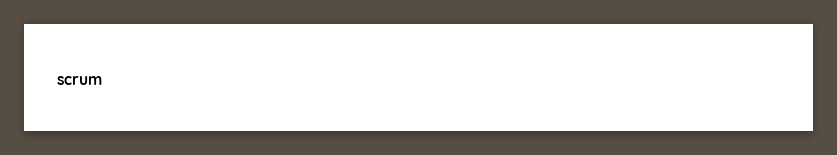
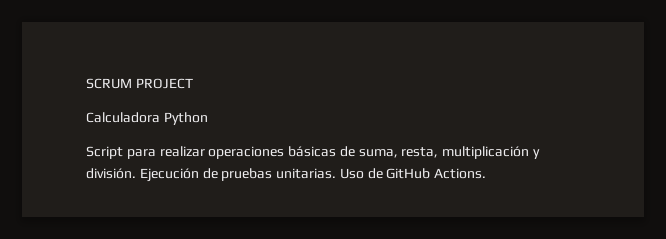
[57,76,102,85] scrum -> [86,78,193,89] [86,112,208,125] [86,146,541,159] [86,168,487,182] SCRUM PROJECT // Calculadora Python // Script para realizar operaciones básicas de suma, resta, multiplicación y división. Ejecución de pruebas unitarias. Uso de GitHub Actions.

